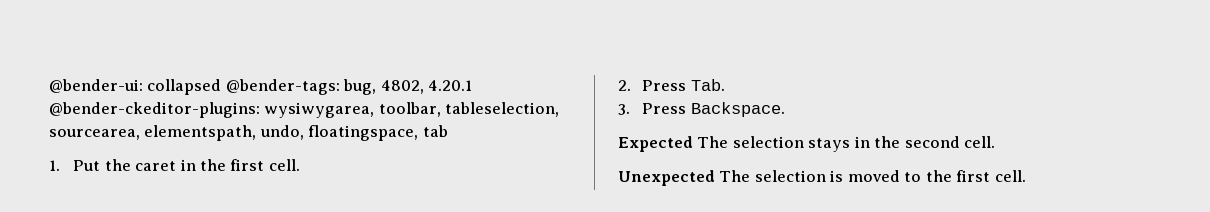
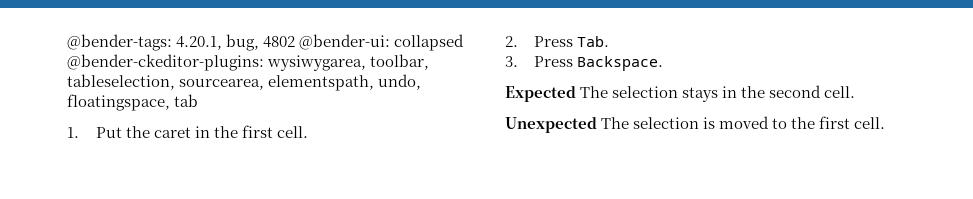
[49,79,473,95] @bender-ui: collapsed @bender-tags: bug, 4802, 4.20.1 -> [67,34,465,51] @bender-tags: 4.20.1, bug, 4802 @bender-ui: collapsed

